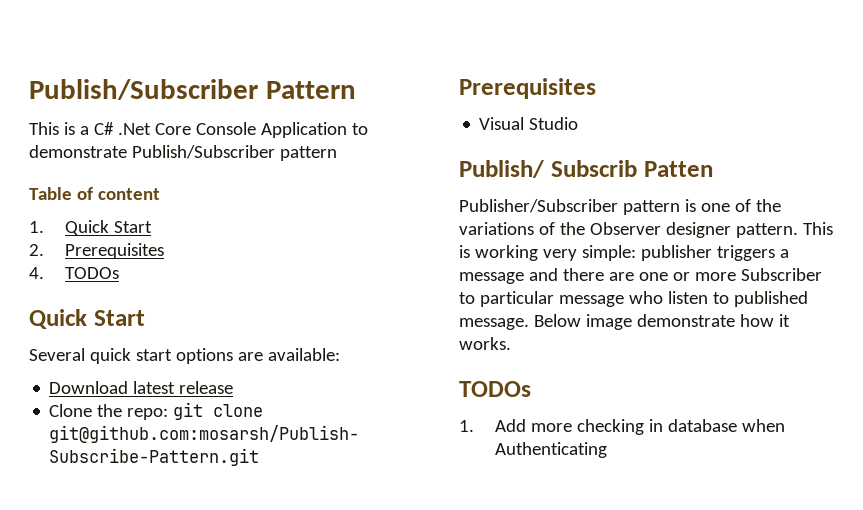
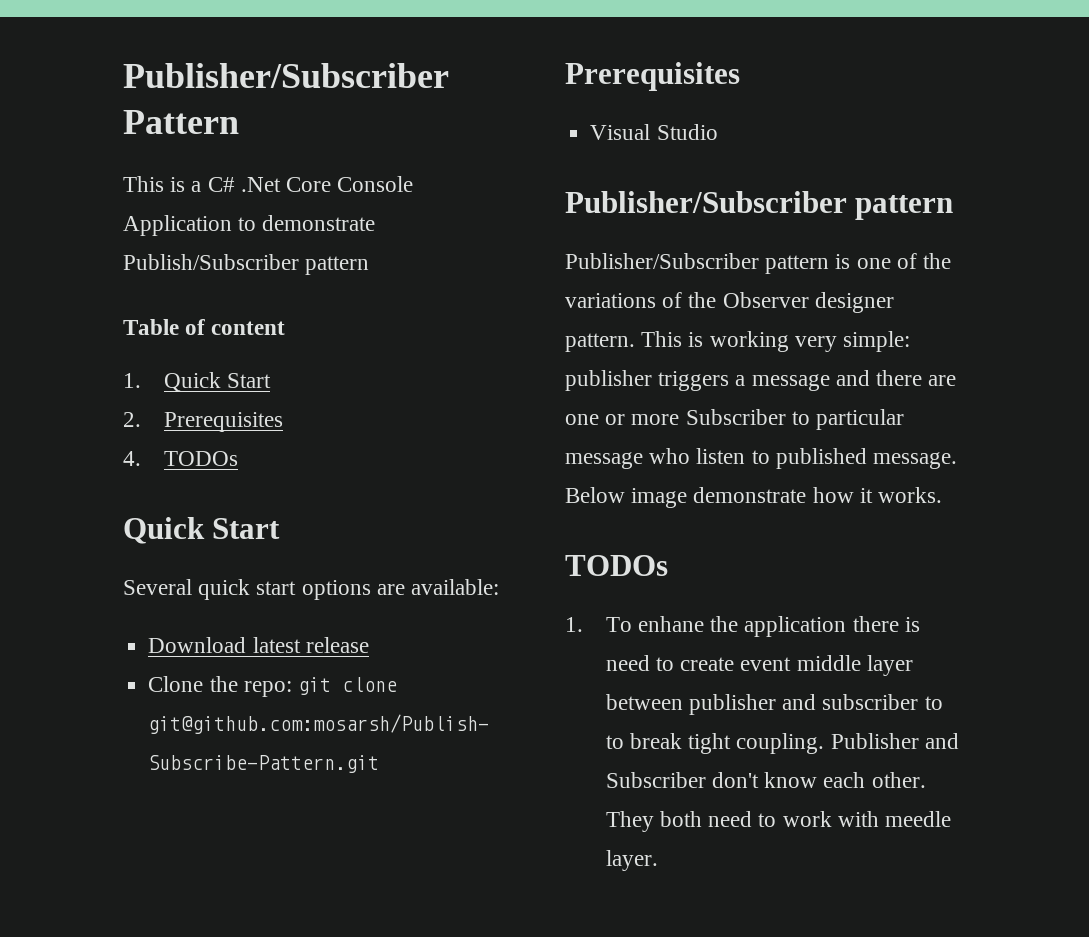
[29,79,258,100] Publish/Subscriber -> [123,63,449,88] Publisher/Subscriber
[459,160,713,178] Publish/ Subscrib Patten -> [565,191,954,220] Publisher/Subscriber pattern
[495,419,786,435] [495,442,608,458] Add more checking in database when Authenticating -> [605,616,920,637] [605,655,913,676] [605,694,943,715] [605,733,959,754] [605,772,926,788] [605,811,951,832] [605,850,658,871] To enhane the application there is need to create event middle layer between publisher and subscriber to to break tight coupling. Publisher and Subscriber don't know each other. They both need to work with meedle layer.

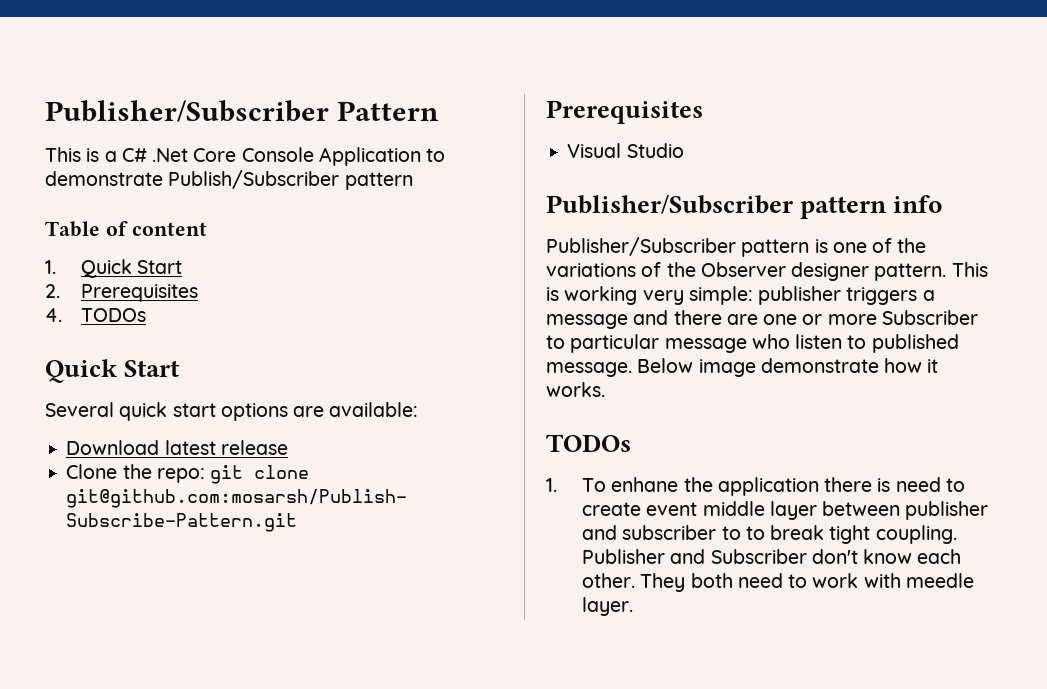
(954, 207) none -> [893,195,944,213] info

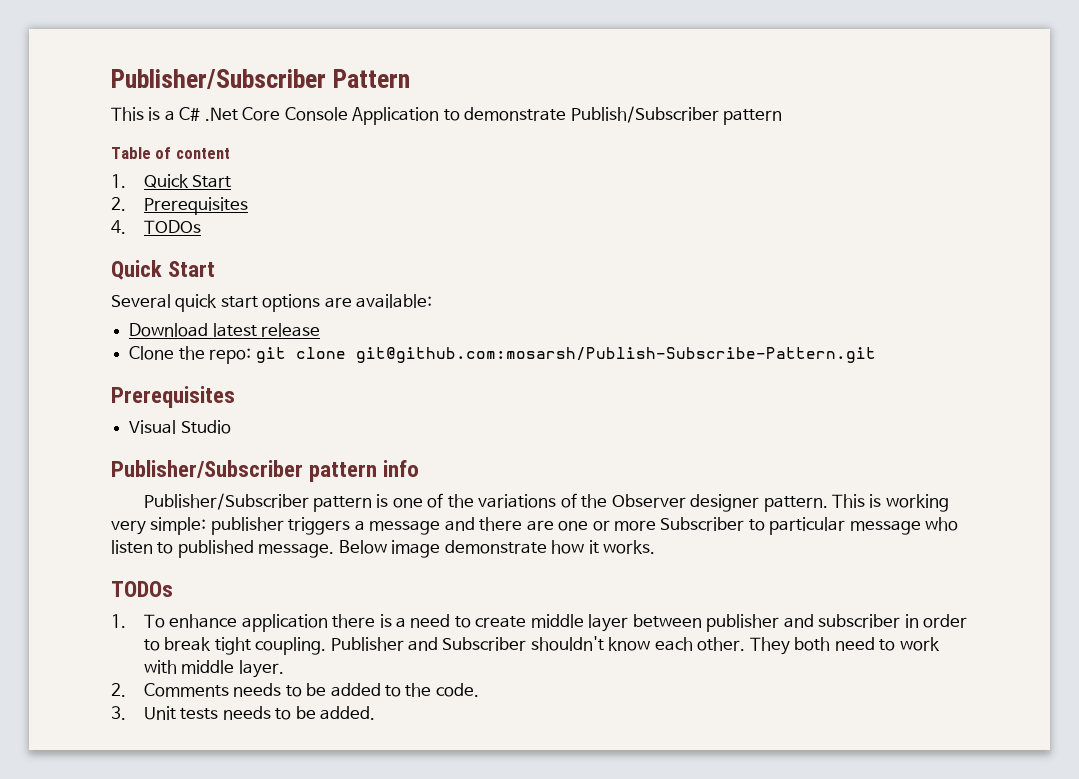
[611,477,713,492] enhane the -> [169,614,238,628] enhance
(891, 485) none -> [395,617,406,628] a
[646,502,698,516] event -> (527, 622) none
[721,526,741,540] to -> [904,614,967,628] in order
[811,549,858,564] don't -> [530,636,604,651] shouldn't
[905,573,974,588] meedle -> [181,660,235,674] middle
(633, 606) none -> [111,683,479,697] [111,706,376,720] // 2. Comments needs to be added to the code. // 3. Unit tests needs to be added.

